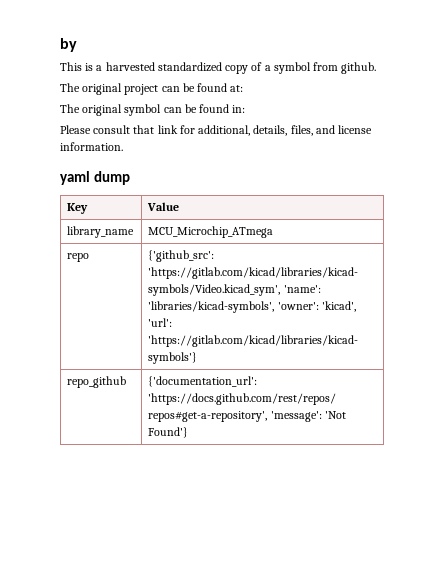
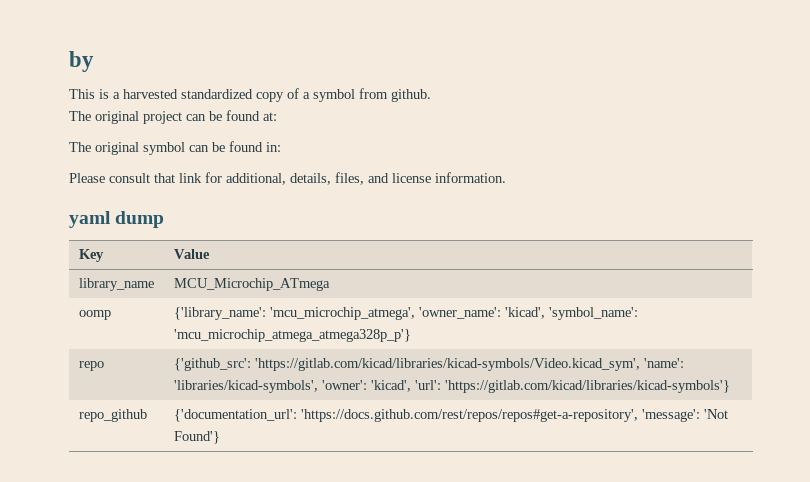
(274, 232) none -> [78,310,111,320] [173,307,638,320] [173,329,411,342] // oomp | {'library_name': 'mcu_microchip_atmega', 'owner_name': 'kicad', 'symbol_name': 'mcu_microchip_atmega_atmega328p_p'}

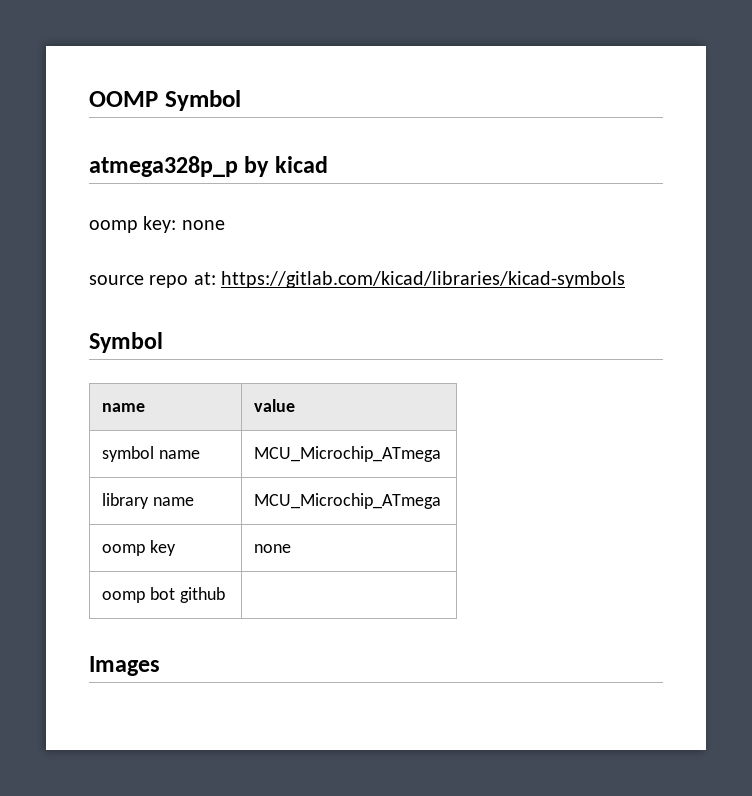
[69,51,94,72] [69,88,431,102] [69,110,277,124] [69,141,281,155] [69,172,506,185] [69,211,165,228] [78,249,104,262] [173,249,210,259] [78,278,154,291] [173,278,330,291] [78,310,111,320] [173,307,638,320] [173,329,411,342] [78,361,104,371] [173,358,684,371] [173,380,730,393] [78,409,147,422] [173,409,728,422] [173,431,220,444] by // This is a harvested standardized copy of a symbol from github. // The original project can be found at: // The original symbol can be found in: // Please consult that link for additional, details, files, and license information. // yaml dump // Key | Value // library_name | MCU_Microchip_ATmega // oomp | {'library_name': 'mcu_microchip_atmega', 'owner_name': 'kicad', 'symbol_name': 'mcu_microchip_atmega_atmega328p_p'} // repo | {'github_src': 'https://gitlab.com/kicad/libraries/kicad-symbols/Video.kicad_sym', 'name': 'libraries/kicad-symbols', 'owner': 'kicad', 'url': 'https://gitlab.com/kicad/libraries/kicad-symbols'} // repo_github | {'documentation_url': 'https://docs.github.com/rest/repos/repos#get-a-repository', 'message': 'Not Found'} -> [89,90,241,111] [89,156,328,177] [89,216,225,233] [89,271,626,288] [89,332,163,353] [102,403,146,412] [254,399,296,412] [102,446,201,462] [254,446,442,462] [102,493,195,509] [254,493,442,509] [102,540,177,556] [254,544,292,553] [102,587,225,603] [89,656,160,676] OOMP Symbol // atmega328p_p by kicad // oomp key: none // source repo at: https://gitlab.com/kicad/libraries/kicad-symbols // Symbol // name | value // symbol name | MCU_Microchip_ATmega // library name | MCU_Microchip_ATmega // oomp key | none // oomp bot github | // Images

